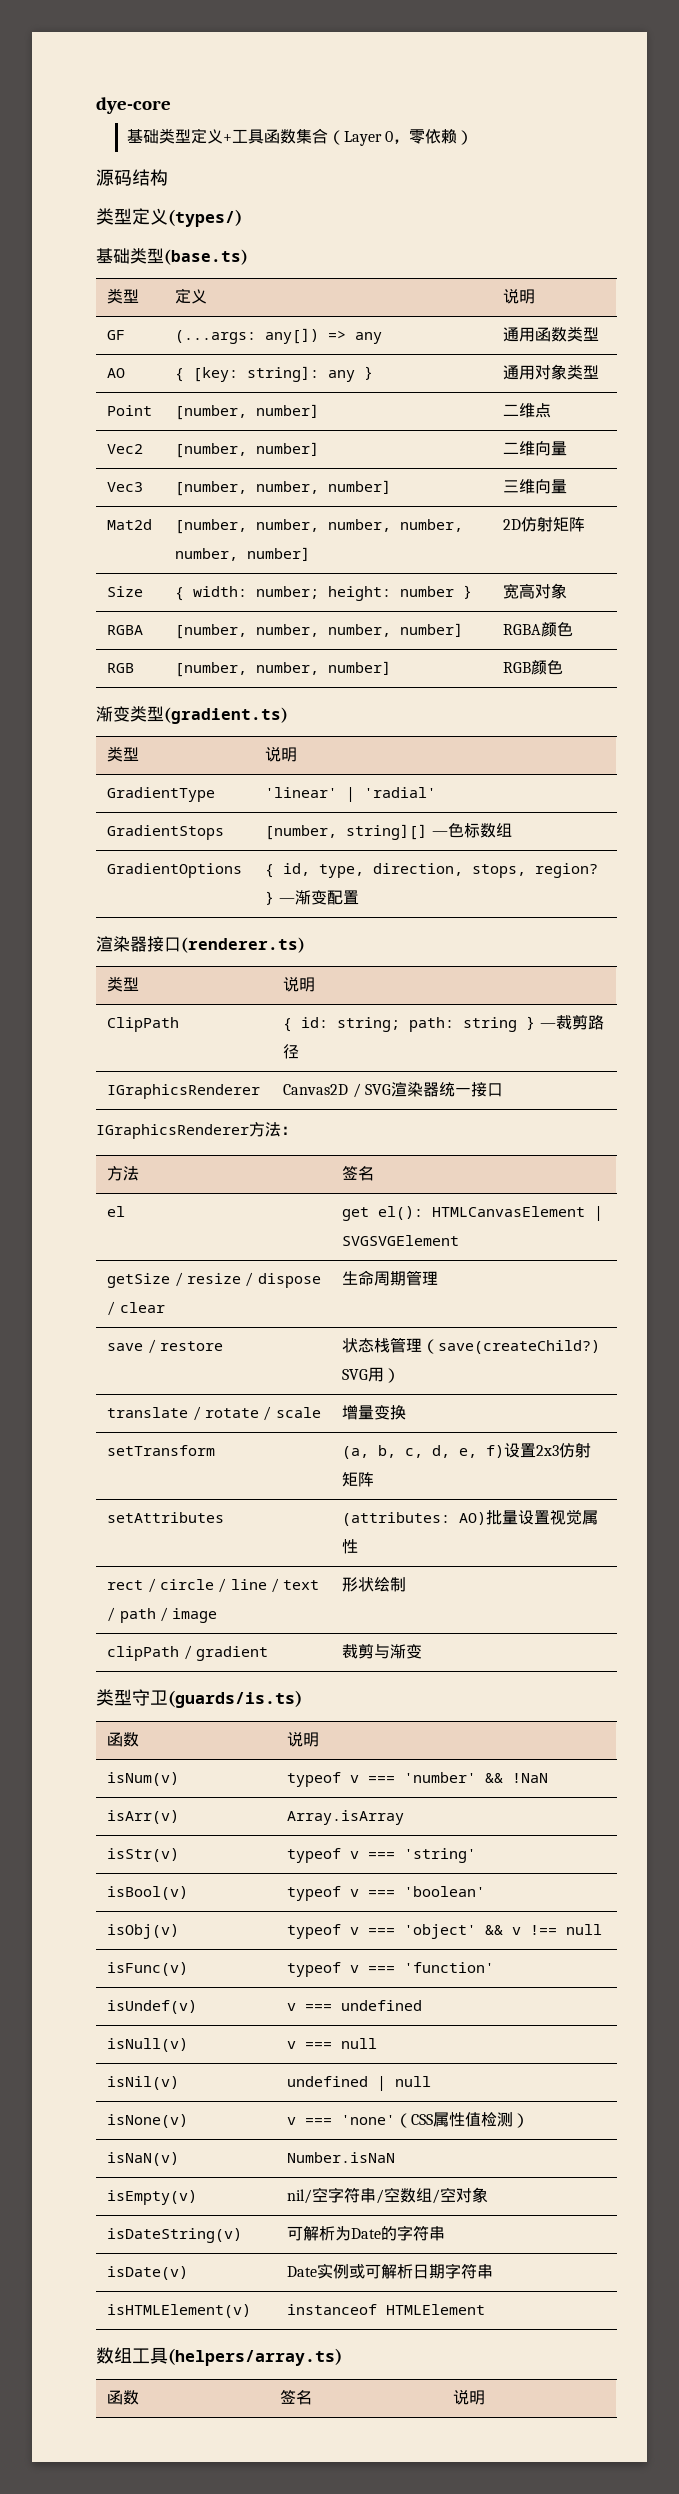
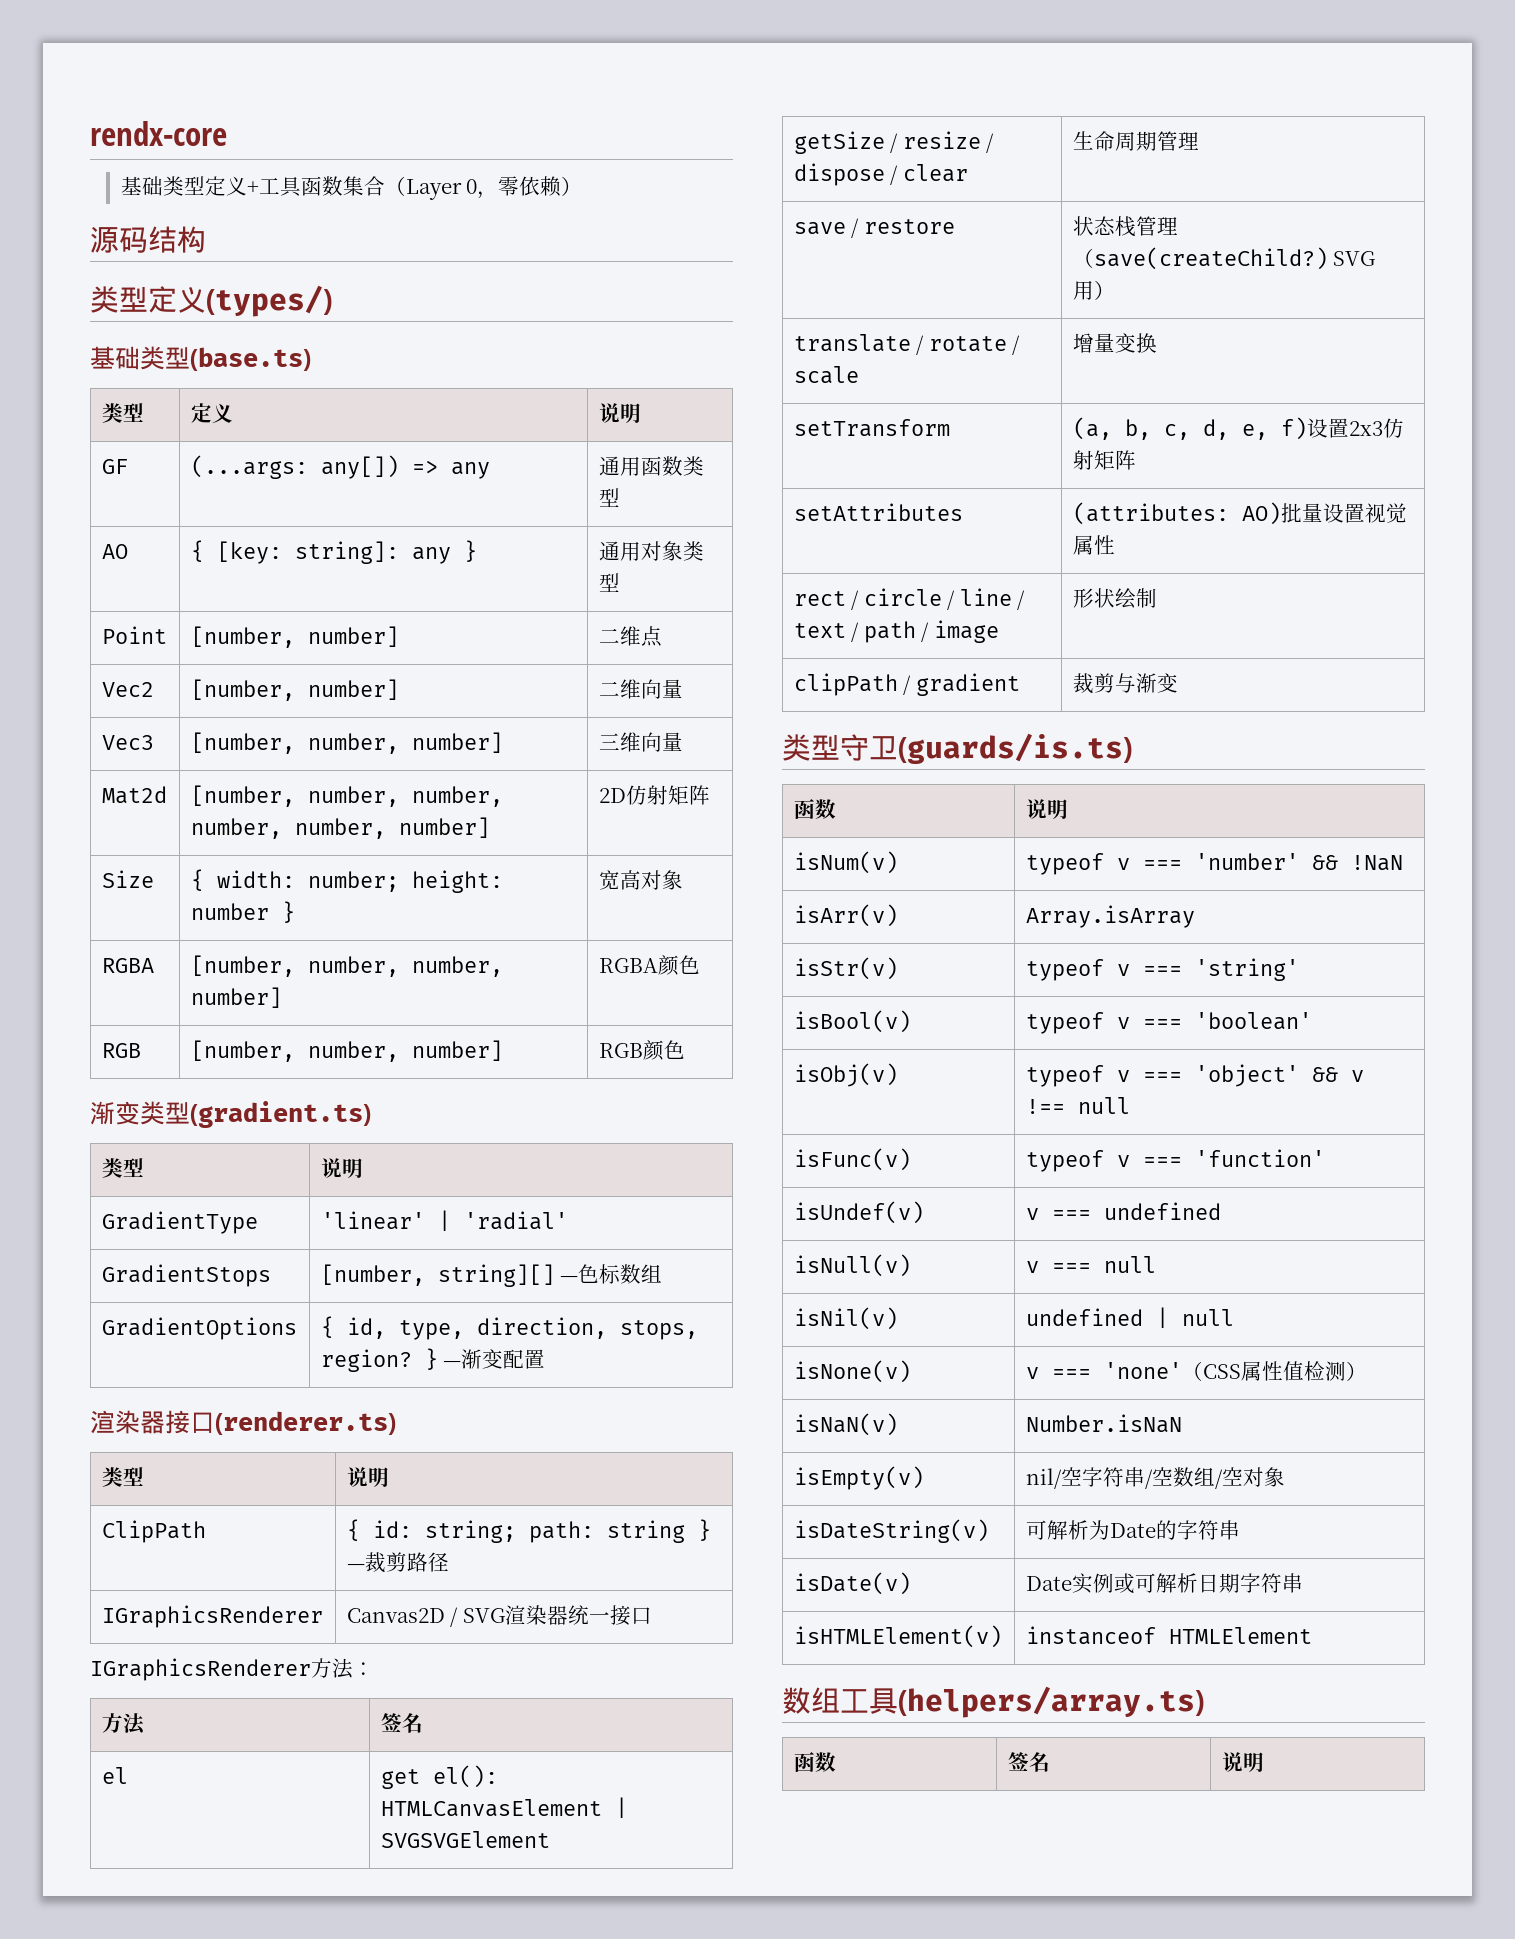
[96,97,171,114] dye-core -> [90,121,227,146] rendx-core

